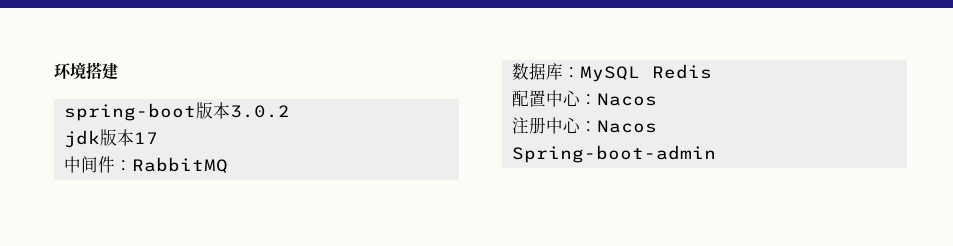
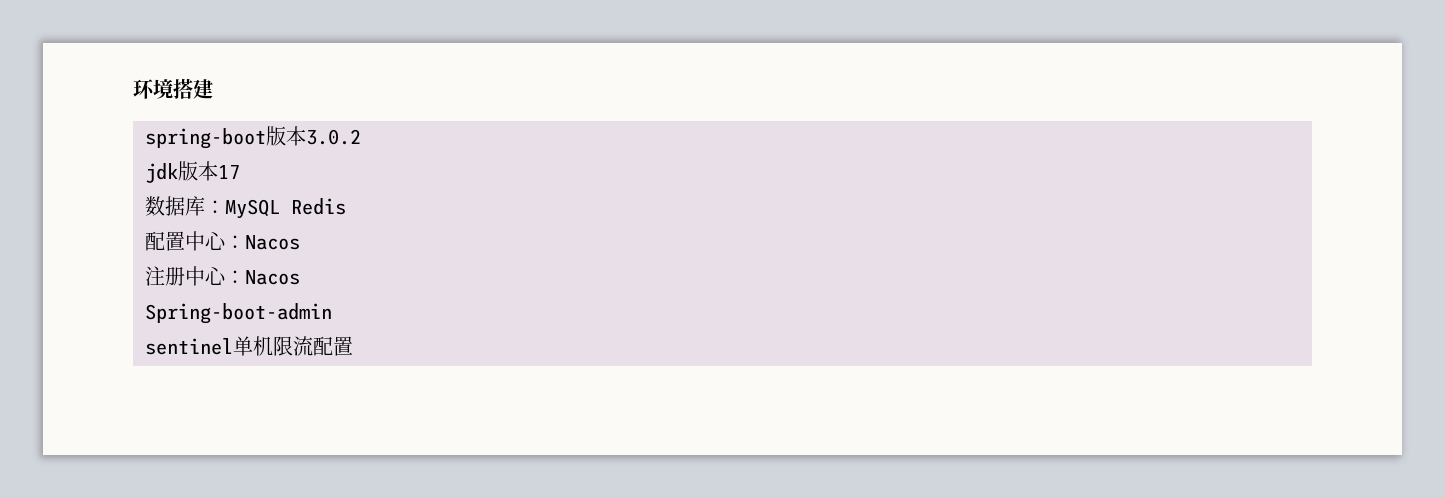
[63,156,228,173] // 中间件：RabbitMQ -> (240, 172) none
(716, 154) none -> [145,336,353,356] // sentinel单机限流配置

